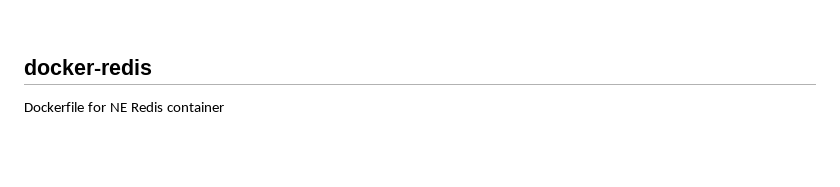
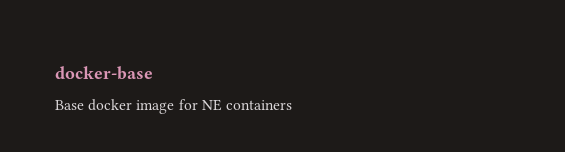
[24,59,152,75] [24,102,224,112] docker-redis // Dockerfile for NE Redis container -> [55,66,153,80] [55,99,292,114] docker-base // Base docker image for NE containers

